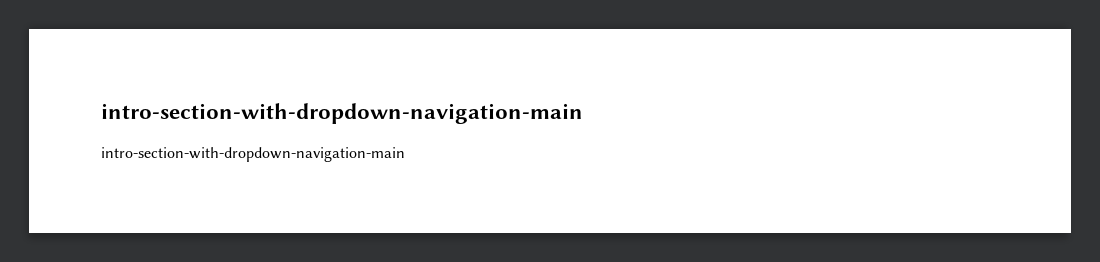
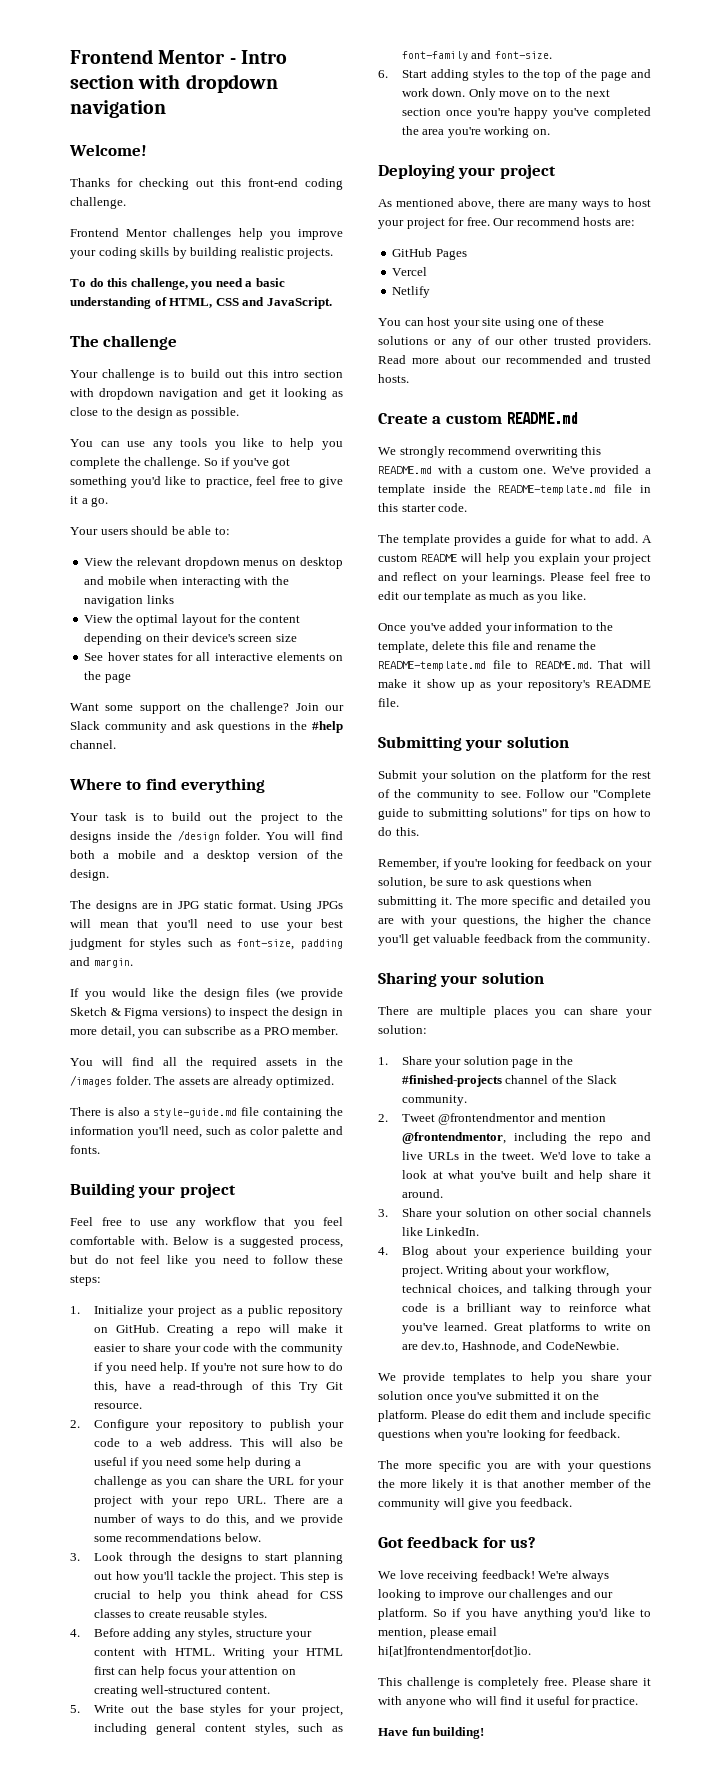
[101,103,583,124] [101,147,405,162] intro-section-with-dropdown-navigation-main // intro-section-with-dropdown-navigation-main -> [70,49,287,64] [70,74,278,93] [70,100,166,118] [69,144,147,156] [70,178,343,190] [70,197,126,209] [70,228,343,240] [70,247,334,259] [70,278,285,290] [70,297,332,309] [70,335,178,350] [70,369,343,381] [70,388,343,400] [70,407,239,419] [70,438,343,450] [70,457,291,469] [70,476,343,488] [70,496,109,507] [70,526,230,535] [84,557,343,569] [84,576,289,588] [84,595,174,607] [84,614,301,626] [84,633,297,645] [84,652,343,661] [84,671,131,683] [70,702,344,714] [70,721,344,733] [70,740,116,749] [69,778,266,793] [70,812,343,824] [70,830,344,843] [70,850,343,862] [70,869,109,881] [70,900,343,912] [70,919,343,931] [69,938,343,950] [70,957,133,968] [70,987,343,1000] [70,1006,343,1019] [70,1026,339,1038] [70,1057,343,1069] [70,1075,335,1088] [70,1107,343,1119] [70,1126,343,1138] [70,1145,100,1154] [70,1183,236,1198] [70,1217,343,1229] [70,1236,343,1248] [70,1255,343,1267] [70,1275,101,1286] [70,1305,343,1317] [93,1324,343,1336] [93,1343,343,1355] [93,1362,343,1374] [93,1381,343,1393] [93,1403,142,1409] [70,1419,344,1431] [93,1438,343,1447] [93,1457,301,1469] [93,1476,344,1488] [93,1495,343,1507] [93,1514,343,1526] [93,1533,261,1542] [70,1552,343,1564] [93,1571,344,1583] [93,1590,343,1602] [93,1609,267,1621] [70,1628,313,1640] [93,1647,343,1659] [93,1666,297,1678] [93,1685,270,1697] [70,1704,344,1716] [93,1723,344,1735] [401,50,552,61] [378,69,651,81] [401,88,610,100] [401,107,651,119] [401,126,550,138] [378,164,556,179] [378,198,651,210] [378,217,635,229] [392,248,467,260] [392,267,428,276] [392,286,431,298] [378,317,605,329] [378,336,651,348] [378,355,651,364] [378,374,409,383] [378,412,579,424] [378,446,602,458] [378,465,651,477] [378,484,651,496] [378,503,468,512] [378,534,652,546] [378,553,651,565] [378,572,651,584] [378,591,586,603] [378,622,614,634] [378,641,597,653] [378,660,651,671] [378,679,651,691] [378,698,399,707] [378,736,569,751] [378,770,651,782] [378,789,651,801] [378,808,651,820] [378,827,419,836] [378,858,652,870] [378,877,593,889] [378,896,651,908] [378,915,651,927] [378,934,651,946] [378,972,544,987] [378,1006,652,1018] [378,1025,427,1034] [378,1056,574,1068] [401,1075,617,1087] [401,1095,467,1106] [378,1113,607,1125] [401,1132,651,1144] [401,1151,651,1160] [401,1170,651,1182] [401,1189,443,1198] [378,1208,651,1220] [401,1227,480,1236] [378,1246,652,1258] [401,1265,609,1277] [401,1284,652,1296] [401,1303,651,1315] [401,1322,651,1334] [401,1341,619,1353] [378,1372,652,1384] [378,1391,600,1403] [378,1410,651,1422] [378,1429,620,1441] [378,1460,651,1472] [378,1479,651,1491] [378,1498,573,1510] [378,1536,537,1548] [378,1570,609,1582] [378,1589,614,1601] [378,1608,651,1620] [378,1627,498,1639] [378,1646,531,1657] [378,1677,651,1689] [378,1696,639,1708] [378,1727,485,1739] Frontend Mentor - Intro section with dropdown navigation // Welcome! // Thanks for checking out this front-end coding challenge. // Frontend Mentor challenges help you improve your coding skills by building realistic projects. // To do this challenge, you need a basic understanding of HTML, CSS and JavaScript. // The challenge // Your challenge is to build out this intro section with dropdown navigation and get it looking as close to the design as possible. // You can use any tools you like to help you complete the challenge. So if you've got something you'd like to practice, feel free to give it a go. // Your users should be able to: // View the relevant dropdown menus on desktop and mobile when interacting with the navigation links // View the optimal layout for the content depending on their device's screen size // See hover states for all interactive elements on the page // Want some support on the challenge? Join our Slack community and ask questions in the #help channel. // Where to find everything // Your task is to build out the project to the designs inside the /design folder. You will find both a mobile and a desktop version of the design. // The designs are in JPG static format. Using JPGs will mean that you'll need to use your best judgment for styles such as font-size, padding and margin. // If you would like the design files (we provide Sketch & Figma versions) to inspect the design in more detail, you can subscribe as a PRO member. // You will find all the required assets in the /images folder. The assets are already optimized. // There is also a style-guide.md file containing the information you'll need, such as color palette and fonts. // Building your project // Feel free to use any workflow that you feel comfortable with. Below is a suggested process, but do not feel like you need to follow these steps: // 1. Initialize your project as a public repository on GitHub. Creating a repo will make it easier to share your code with the community if you need help. If you're not sure how to do this, have a read-through of this Try Git resource. // 2. Configure your repository to publish your code to a web address. This will also be useful if you need some help during a challenge as you can share the URL for your project with your repo URL. There are a number of ways to do this, and we provide some recommendations below. // 3. Look through the designs to start planning out how you'll tackle the project. This step is crucial to help you think ahead for CSS classes to create reusable styles. // 4. Before adding any styles, structure your content with HTML. Writing your HTML first can help focus your attention on creating well-structured content. // 5. Write out the base styles for your project, including general content styles, such as font-family and font-size. // 6. Start adding styles to the top of the page and work down. Only move on to the next section once you're happy you've completed the area you're working on. // Deploying your project // As mentioned above, there are many ways to host your project for free. Our recommend hosts are: // GitHub Pages // Vercel // Netlify // You can host your site using one of these solutions or any of our other trusted providers. Read more about our recommended and trusted hosts. // Create a custom README.md // We strongly recommend overwriting this README.md with a custom one. We've provided a template inside the README-template.md file in this starter code. // The template provides a guide for what to add. A custom README will help you explain your project and reflect on your learnings. Please feel free to edit our template as much as you like. // Once you've added your information to the template, delete this file and rename the README-template.md file to README.md. That will make it show up as your repository's README file. // Submitting your solution // Submit your solution on the platform for the rest of the community to see. Follow our "Complete guide to submitting solutions" for tips on how to do this. // Remember, if you're looking for feedback on your solution, be sure to ask questions when submitting it. The more specific and detailed you are with your questions, the higher the chance you'll get valuable feedback from the community. // Sharing your solution // There are multiple places you can share your solution: // 1. Share your solution page in the #finished-projects channel of the Slack community. // 2. Tweet @frontendmentor and mention @frontendmentor, including the repo and live URLs in the tweet. We'd love to take a look at what you've built and help share it around. // 3. Share your solution on other social channels like LinkedIn. // 4. Blog about your experience building your project. Writing about your workflow, technical choices, and talking through your code is a brilliant way to reinforce what you've learned. Great platforms to write on are dev.to, Hashnode, and CodeNewbie. // We provide templates to help you share your solution once you've submitted it on the platform. Please do edit them and include specific questions when you're looking for feedback. // The more specific you are with your questions the more likely it is that another member of the community will give you feedback. // Got feedback for us? // We love receiving feedback! We're always looking to improve our challenges and our platform. So if you have anything you'd like to mention, please email hi[at]frontendmentor[dot]io. // This challenge is completely free. Please share it with anyone who will find it useful for practice. // Have fun building!

